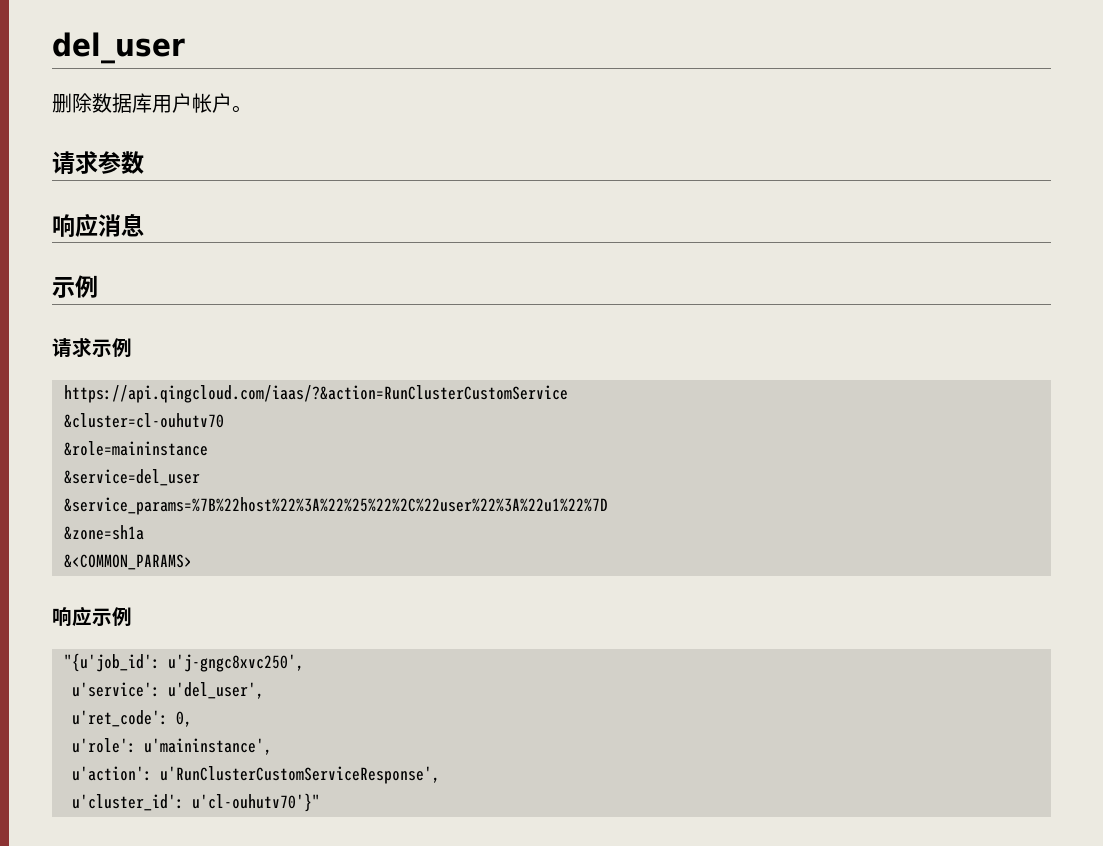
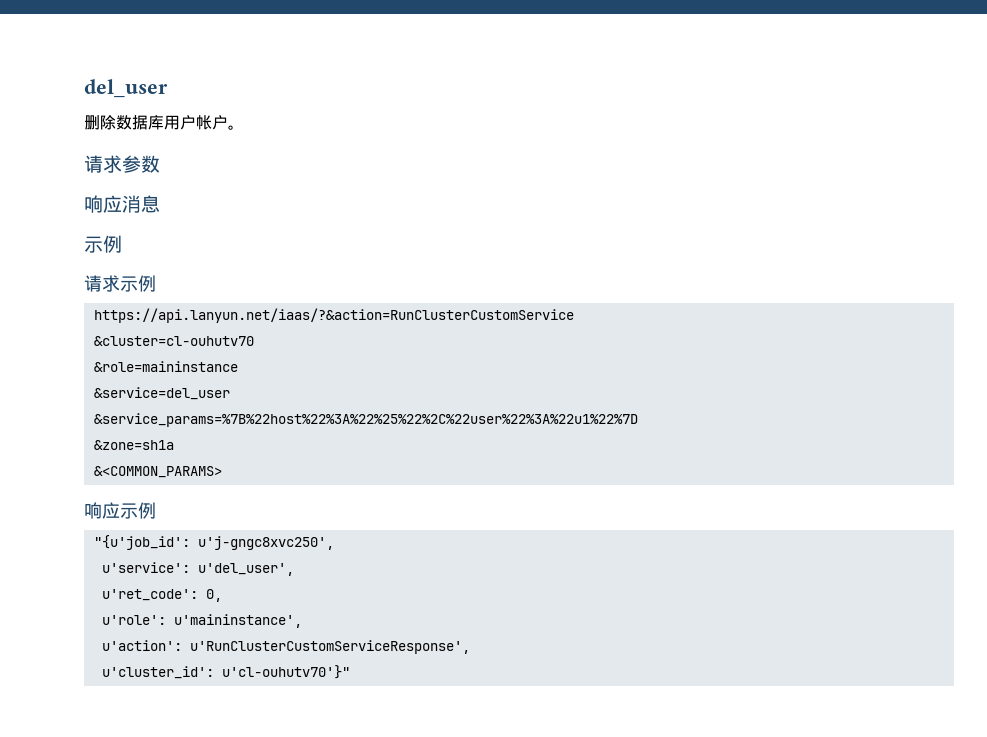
[64,385,568,403] https://api.qingcloud.com/iaas/?&action=RunClusterCustomService -> [93,308,574,323] https://api.lanyun.net/iaas/?&action=RunClusterCustomService

